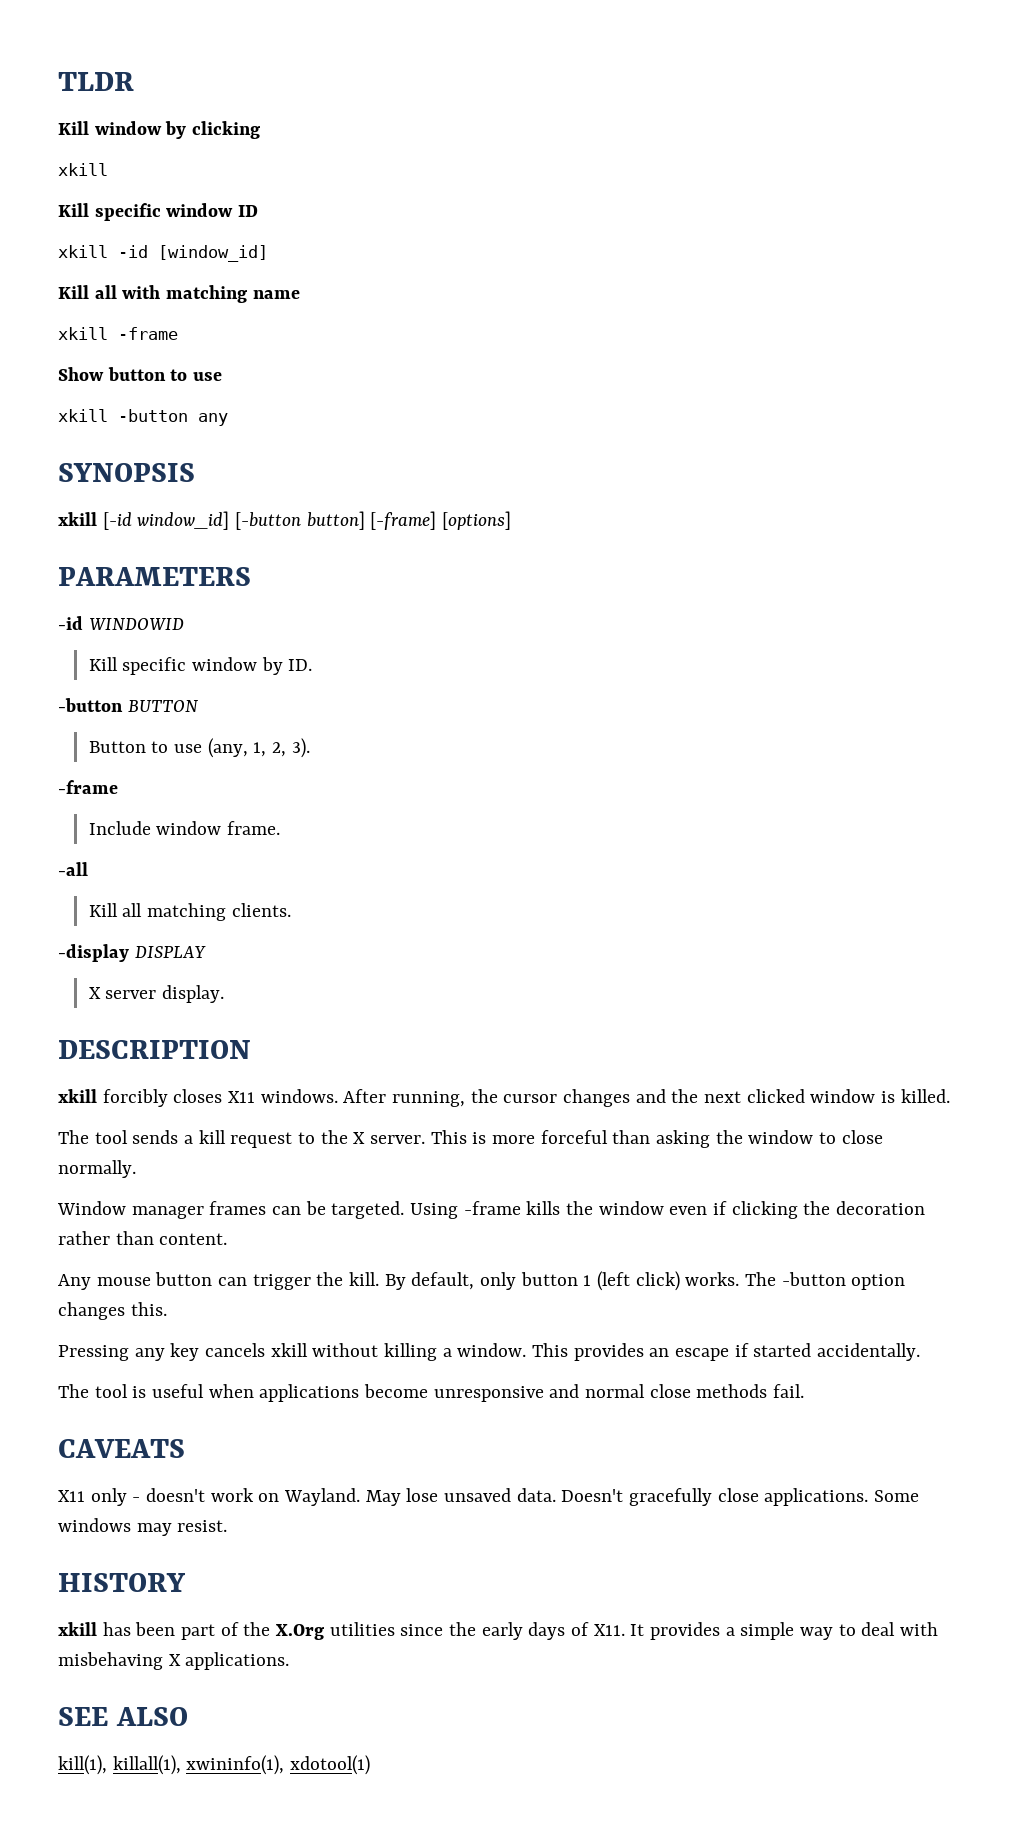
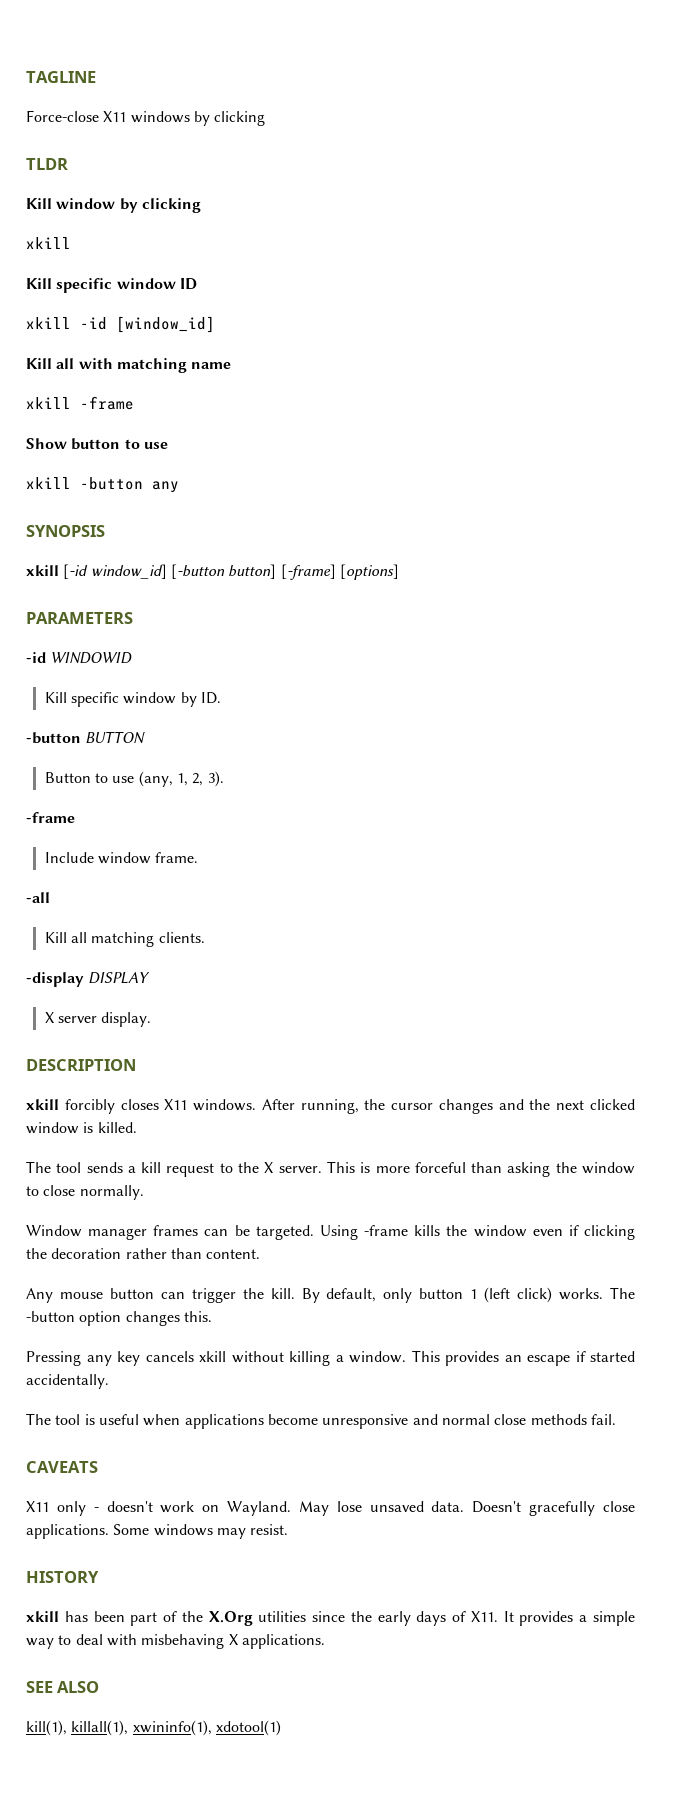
(58, 81) none -> [26,71,96,83] [26,110,266,126] TAGLINE // Force-close X11 windows by clicking //

